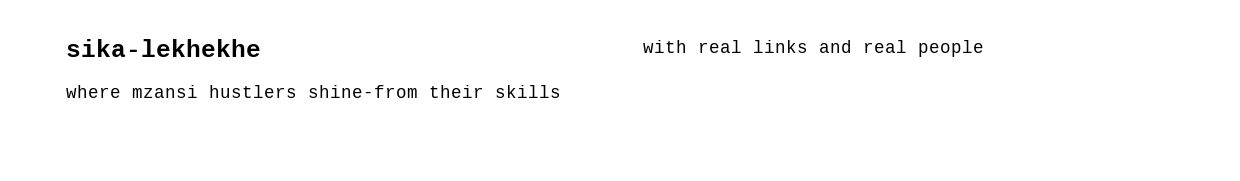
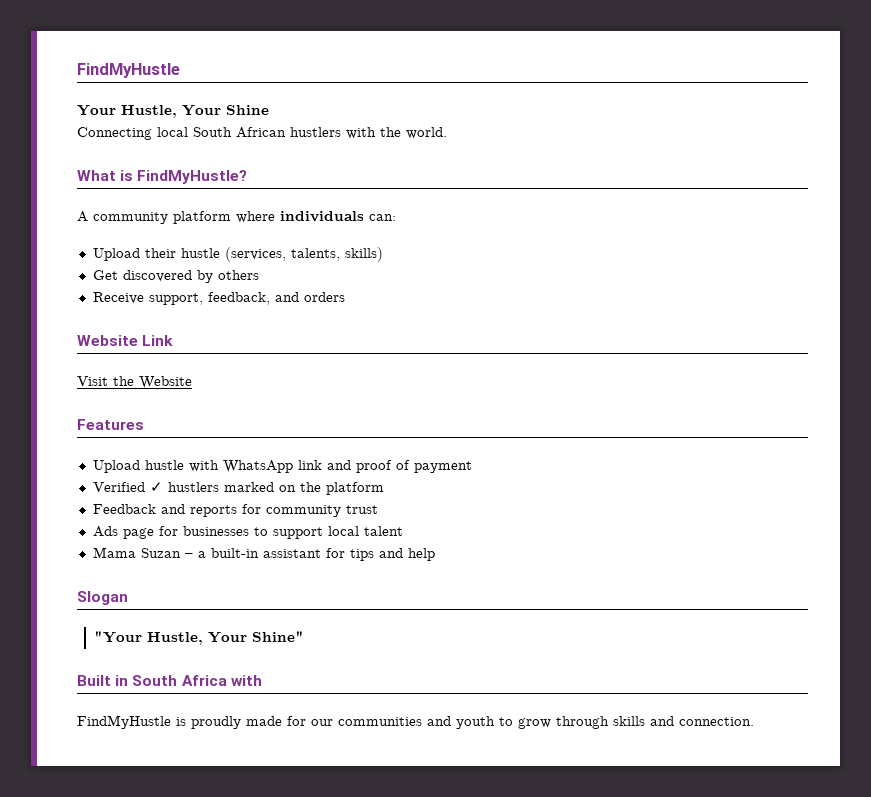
[66,39,261,57] [66,85,561,98] [643,40,984,57] sika-lekhekhe // where mzansi hustlers shine-from their skills with real links and real people -> [77,63,180,78] [77,105,269,118] [77,127,447,140] [77,170,248,184] [77,211,396,224] [92,247,383,262] [92,270,259,283] [92,292,345,305] [77,335,174,346] [77,376,192,389] [77,419,144,430] [92,460,472,473] [92,482,384,495] [92,504,378,517] [92,526,403,539] [92,547,435,561] [77,591,128,605] [93,631,304,645] [77,675,262,686] [77,715,754,729] FindMyHustle // Your Hustle, Your Shine // Connecting local South African hustlers with the world. // What is FindMyHustle? // A community platform where individuals can: // Upload their hustle (services, talents, skills) // Get discovered by others // Receive support, feedback, and orders // Website Link // Visit the Website // Features // Upload hustle with WhatsApp link and proof of payment // Verified ✓ hustlers marked on the platform // Feedback and reports for community trust // Ads page for businesses to support local talent // Mama Suzan – a built-in assistant for tips and help // Slogan // "Your Hustle, Your Shine" // Built in South Africa with // FindMyHustle is proudly made for our communities and youth to grow through skills and connection.

